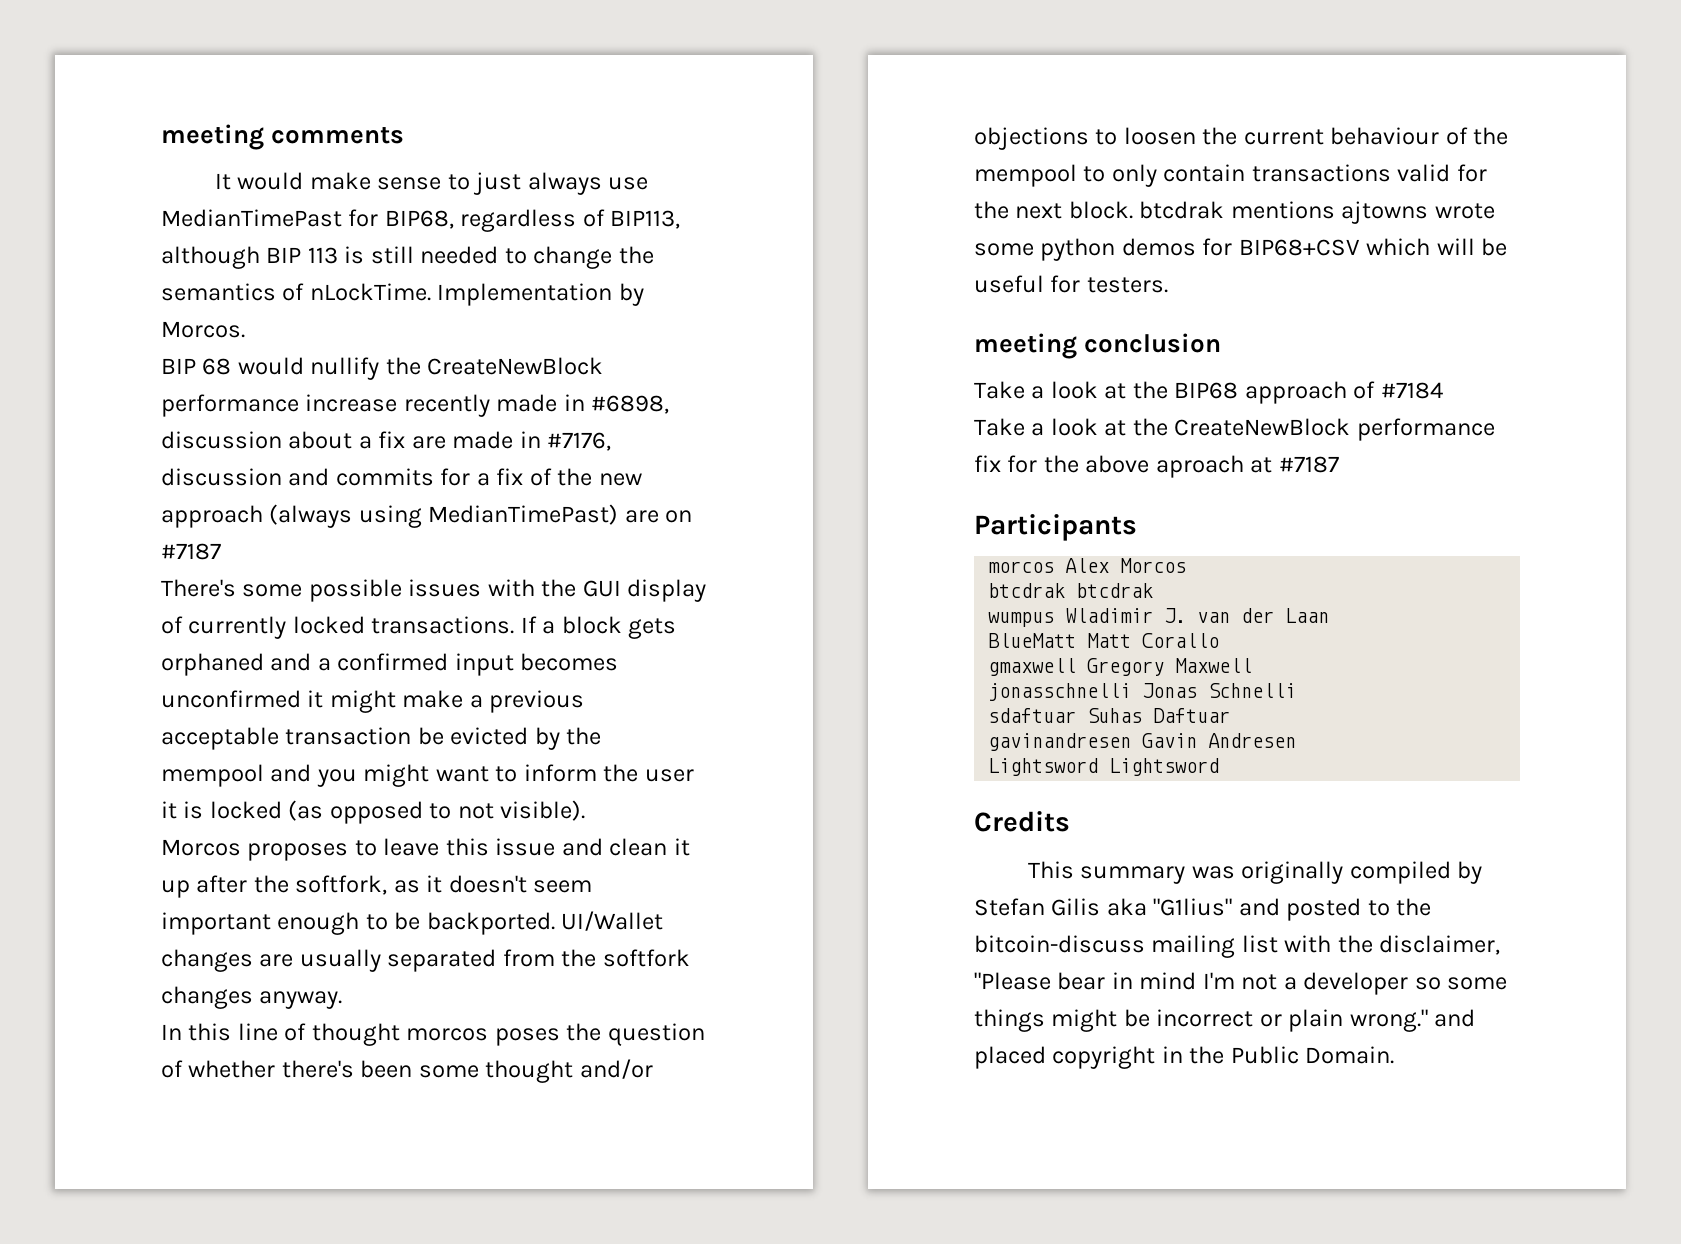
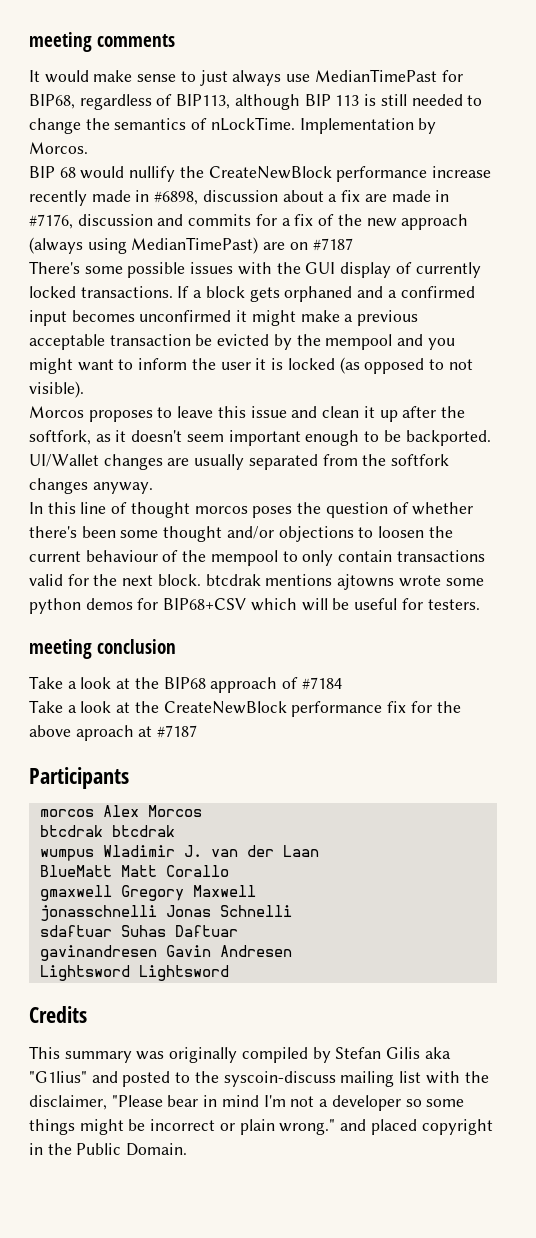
[974,935,1145,953] bitcoin-discuss -> [223,1071,336,1087] syscoin-discuss

